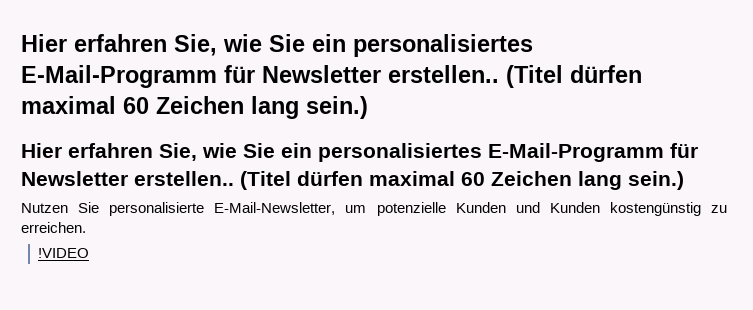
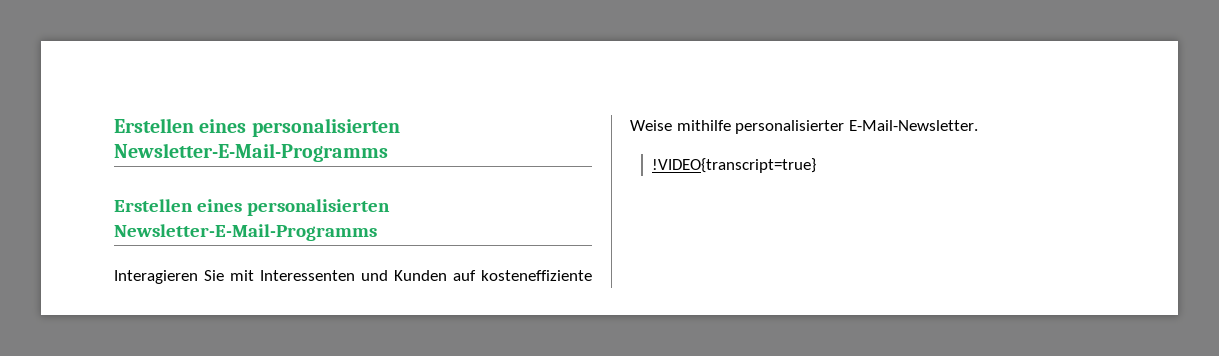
[21,34,533,57] [21,65,642,88] [21,96,368,119] [21,143,698,162] [21,171,684,190] [21,202,728,216] [21,222,86,233] [38,248,90,258] Hier erfahren Sie, wie Sie ein personalisiertes E-Mail-Programm für Newsletter erstellen.. (Titel dürfen maximal 60 Zeichen lang sein.) // Hier erfahren Sie, wie Sie ein personalisiertes E-Mail-Programm für Newsletter erstellen.. (Titel dürfen maximal 60 Zeichen lang sein.) // Nutzen Sie personalisierte E-Mail-Newsletter, um potenzielle Kunden und Kunden kostengünstig zu erreichen. // !VIDEO -> [114,118,400,137] [114,143,388,162] [114,199,391,216] [114,224,377,241] [114,270,592,284] [630,120,978,134] [652,158,817,173] Erstellen eines personalisierten Newsletter-E-Mail-Programms // Erstellen eines personalisierten Newsletter-E-Mail-Programms // Interagieren Sie mit Interessenten und Kunden auf kosteneffiziente Weise mithilfe personalisierter E-Mail-Newsletter. // !VIDEO{transcript=true}

